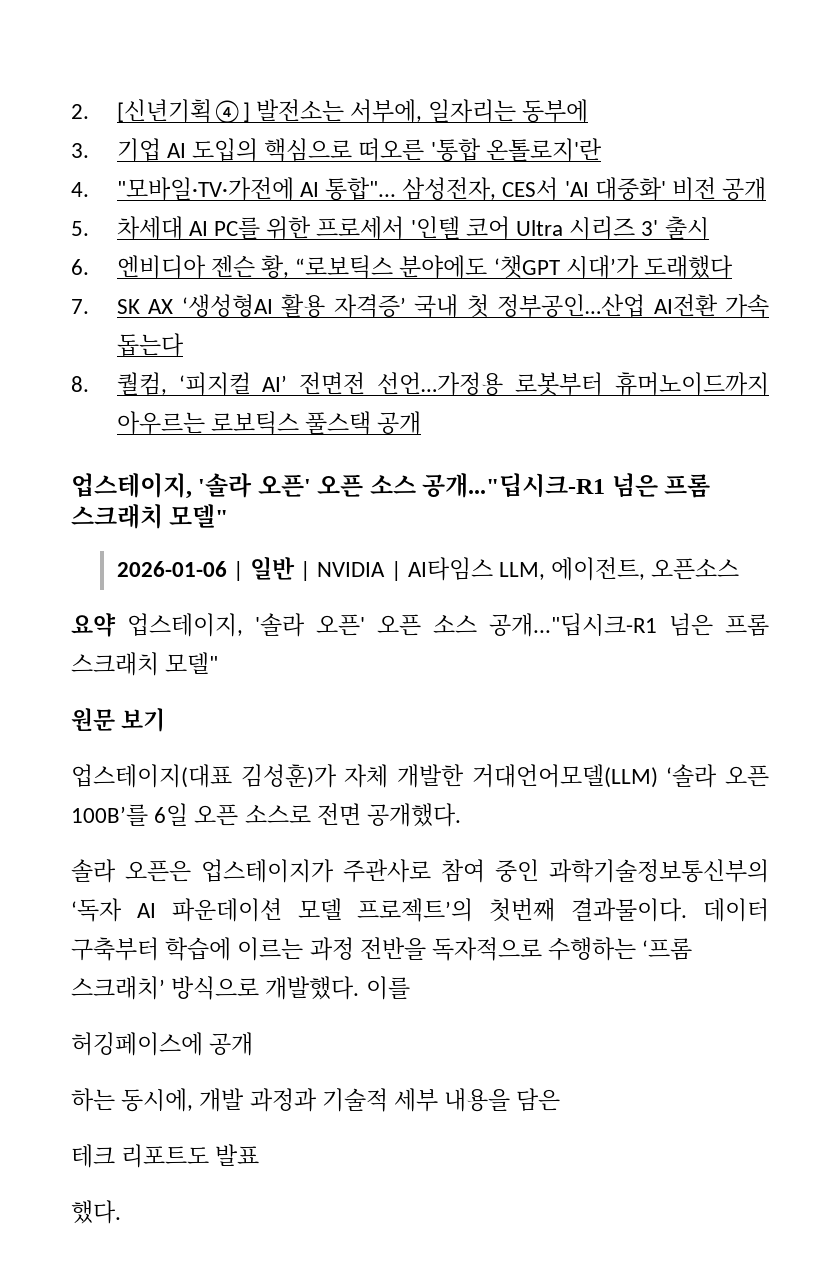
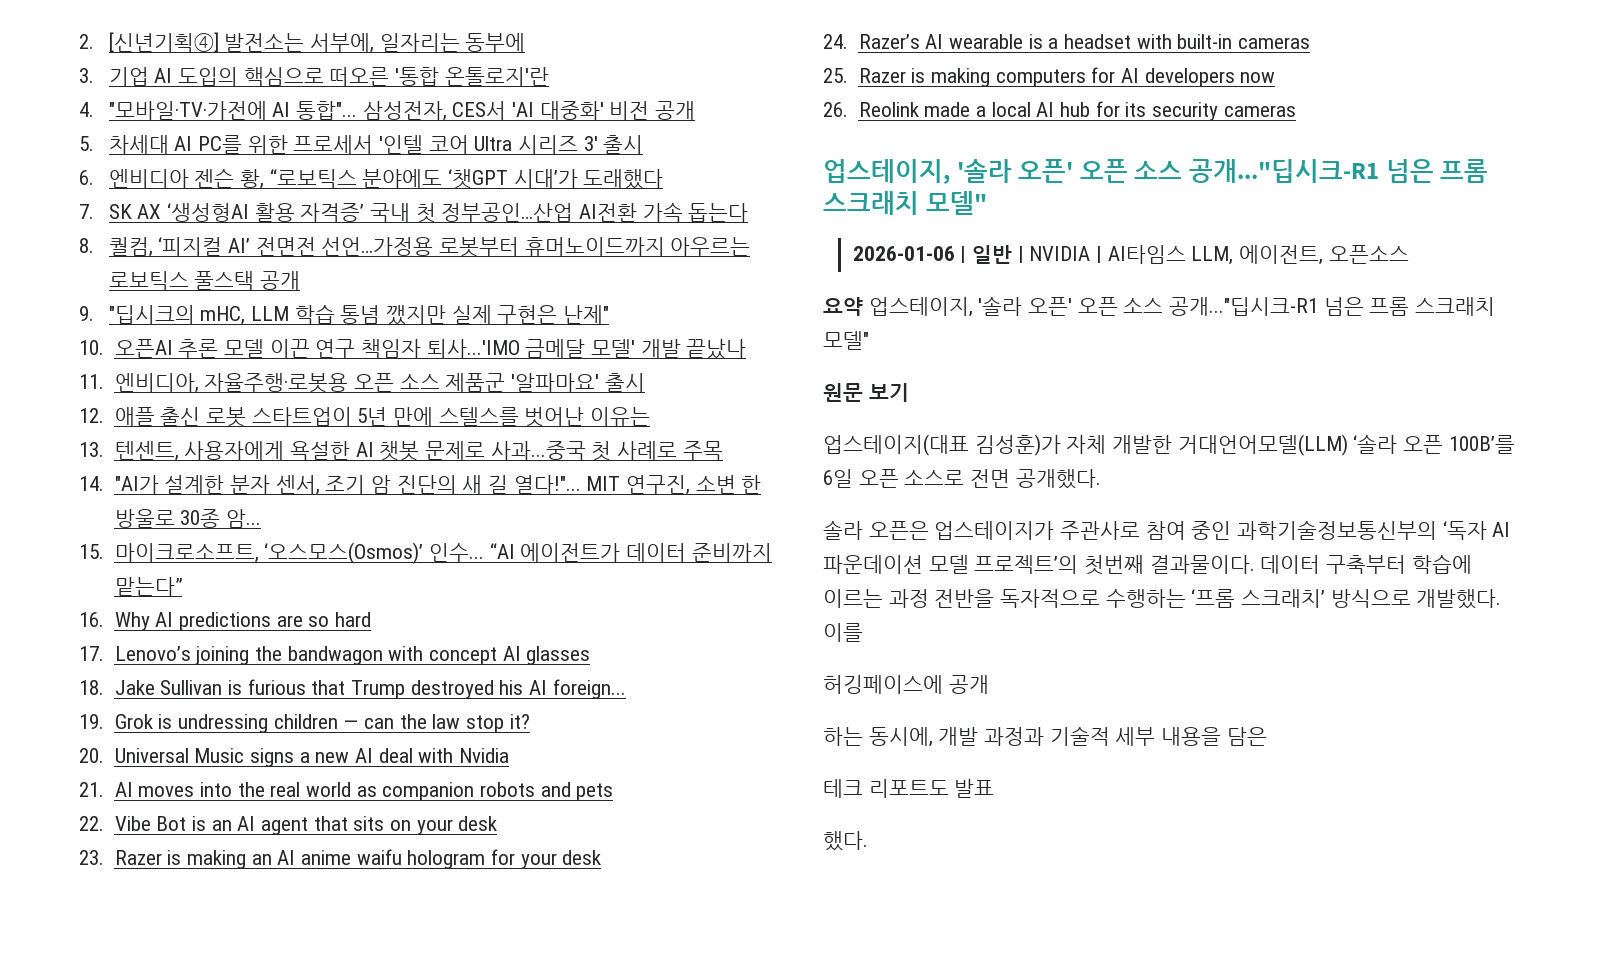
(422, 423) none -> [79,304,609,325] [79,339,747,359] [79,373,645,393] [79,407,650,427] [79,441,723,461] [79,475,762,495] [114,509,261,528] [79,542,772,564] [114,577,183,596] [79,612,371,631] [79,646,591,665] [79,679,626,699] [79,714,530,733] [79,748,509,767] [79,782,614,801] [79,816,498,835] [79,849,602,869] [823,34,1310,49] [823,67,1276,87] [823,101,1296,121] // 9. "딥시크의 mHC, LLM 학습 통념 깼지만 실제 구현은 난제" // 10. 오픈AI 추론 모델 이끈 연구 책임자 퇴사...'IMO 금메달 모델' 개발 끝났나 // 11. 엔비디아, 자율주행·로봇용 오픈 소스 제품군 '알파마요' 출시 // 12. 애플 출신 로봇 스타트업이 5년 만에 스텔스를 벗어난 이유는 // 13. 텐센트, 사용자에게 욕설한 AI 챗봇 문제로 사과...중국 첫 사례로 주목 // 14. "AI가 설계한 분자 센서, 조기 암 진단의 새 길 열다!"... MIT 연구진, 소변 한 방울로 30종 암... // 15. 마이크로소프트, ‘오스모스(Osmos)’ 인수... “AI 에이전트가 데이터 준비까지 맡는다” // 16. Why AI predictions are so hard // 17. Lenovo’s joining the bandwagon with concept AI glasses // 18. Jake Sullivan is furious that Trump destroyed his AI foreign... // 19. Grok is undressing children — can the law stop it? // 20. Universal Music signs a new AI deal with Nvidia // 21. AI moves into the real world as companion robots and pets // 22. Vibe Bot is an AI agent that sits on your desk // 23. Razer is making an AI anime waifu hologram for your desk // 24. Razer’s AI wearable is a headset with built-in cameras // 25. Razer is making computers for AI developers now // 26. Reolink made a local AI hub for its security cameras

